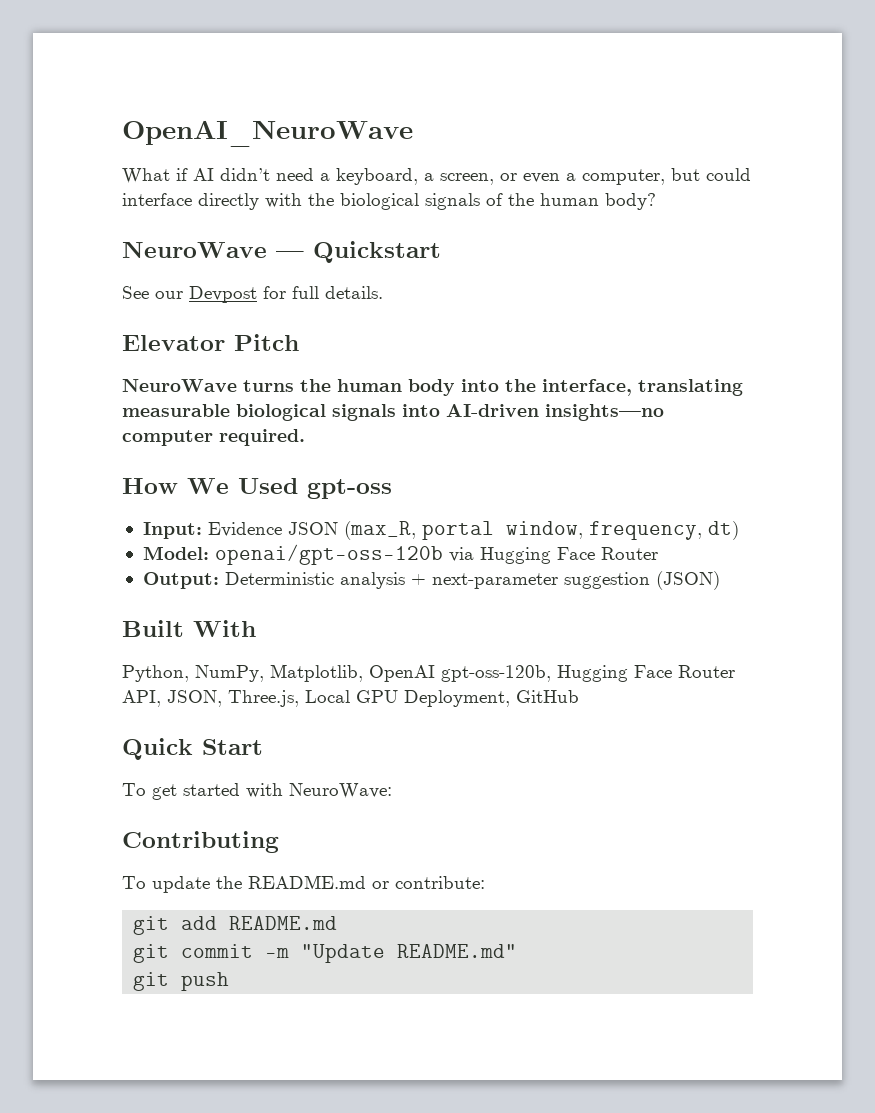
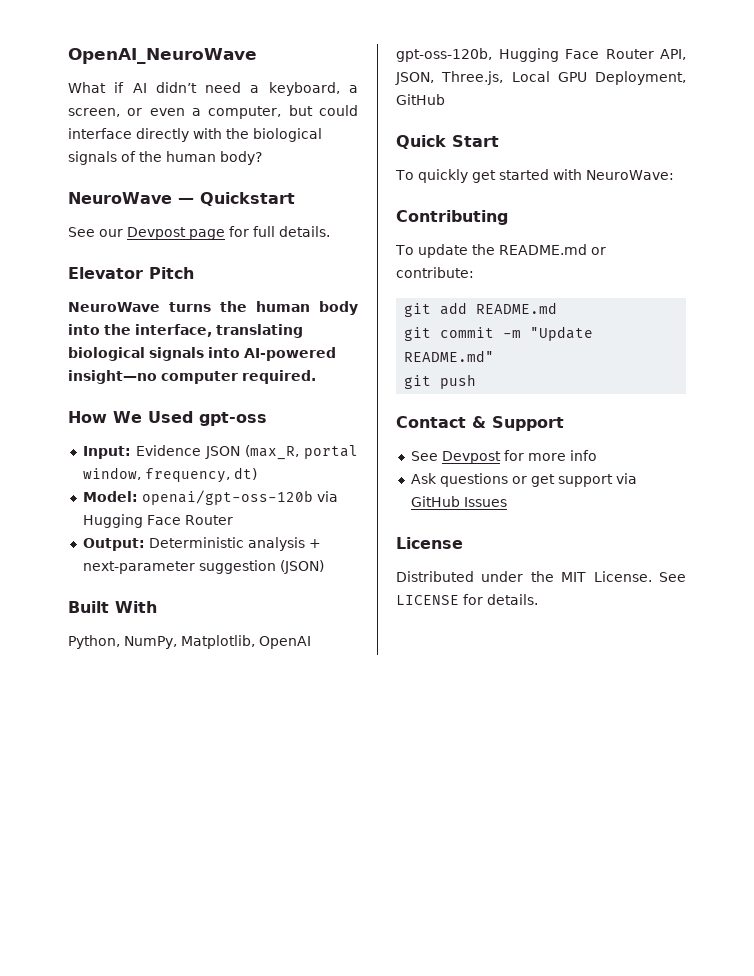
(257, 294) none -> [189,229,225,240] page
[122,404,230,417] measurable -> (303, 331) none
[446,404,664,421] AI-driven insights—no -> [244,347,336,361] [68,370,157,384] AI-powered insight—no
(146, 789) none -> [417,169,468,183] quickly
(230, 981) none -> [396,416,564,431] [410,450,597,464] [410,473,637,487] [410,496,507,507] [396,537,463,549] [396,571,686,582] [396,594,538,605] // Contact & Support // See Devpost for more info // Ask questions or get support via GitHub Issues // License // Distributed under the MIT License. See LICENSE for details.

